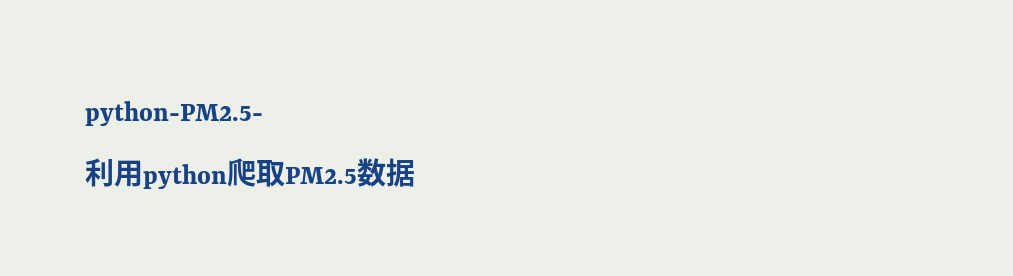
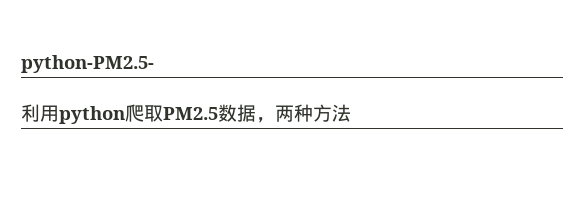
(415, 172) none -> [256,104,351,123] ，两种方法

